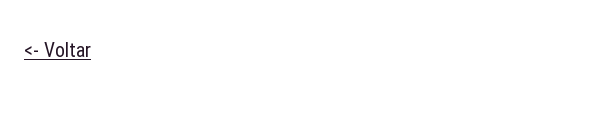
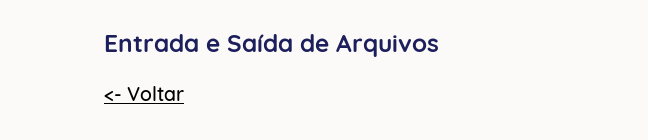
(24, 51) none -> [104,34,439,57] Entrada e Saída de Arquivos //

